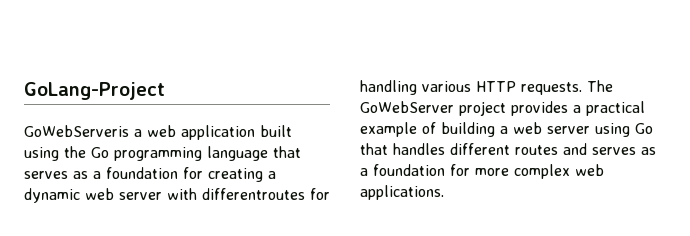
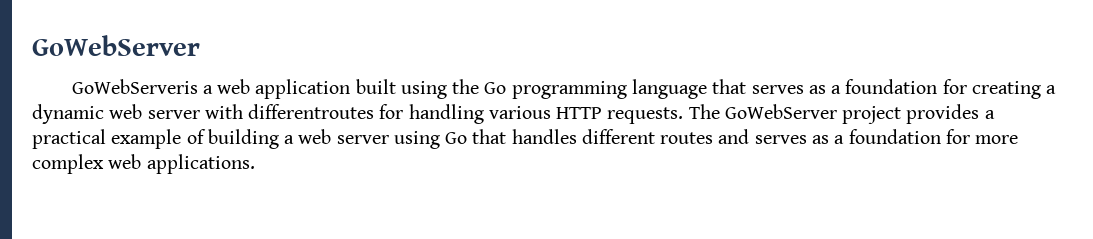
[24,82,165,100] GoLang-Project -> [32,35,200,56] GoWebServer

